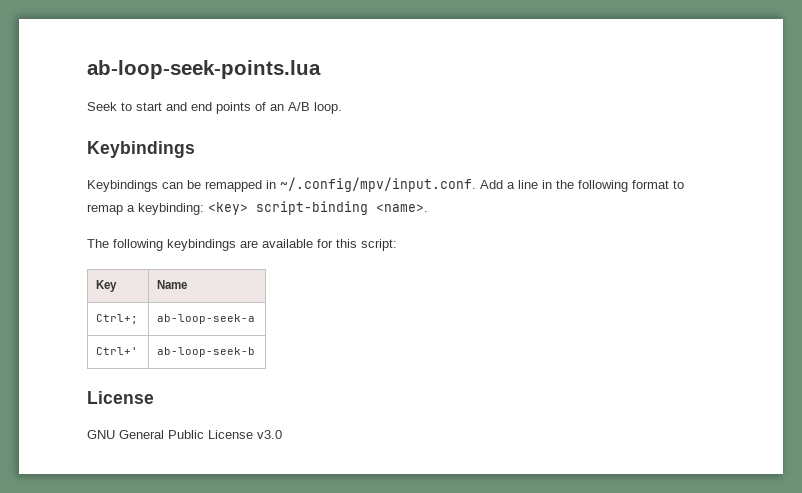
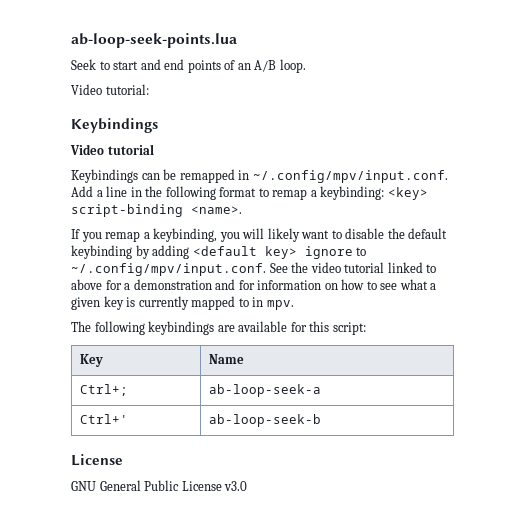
[87,141,195,158] // Keybindings -> [71,84,149,95] [71,118,158,133] [70,144,154,155] // Video tutorial: // Keybindings // Video tutorial
(428, 208) none -> [71,228,448,242] [71,245,367,259] [71,262,437,276] [71,279,437,290] [71,296,294,310] // If you remap a keybinding, you will likely want to disable the default keybinding by adding <default key> ignore to ~/.config/mpv/input.conf. See the video tutorial linked to above for a demonstration and for information on how to see what a given key is currently mapped to in mpv.

